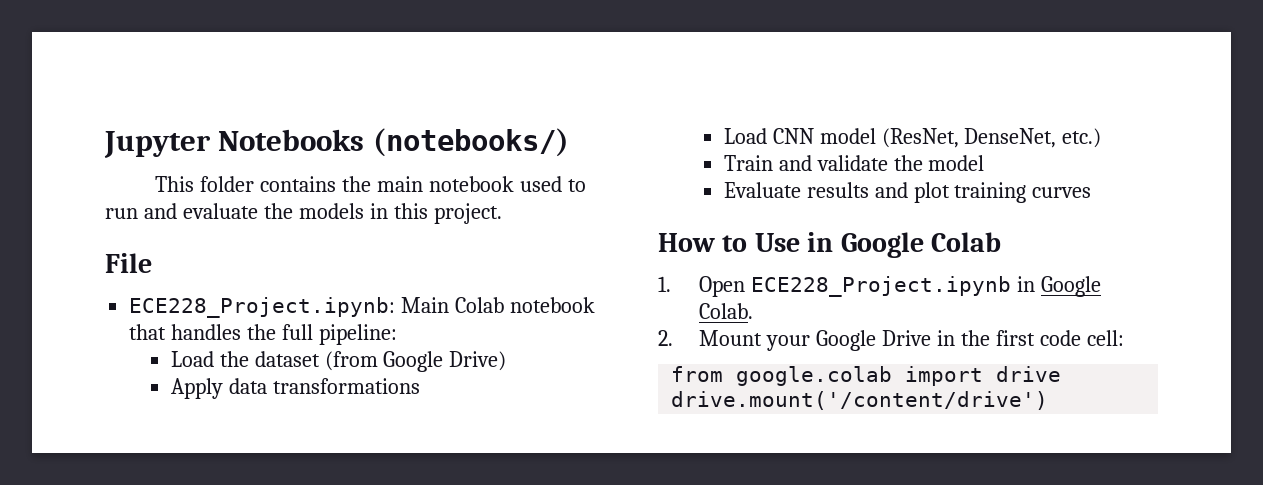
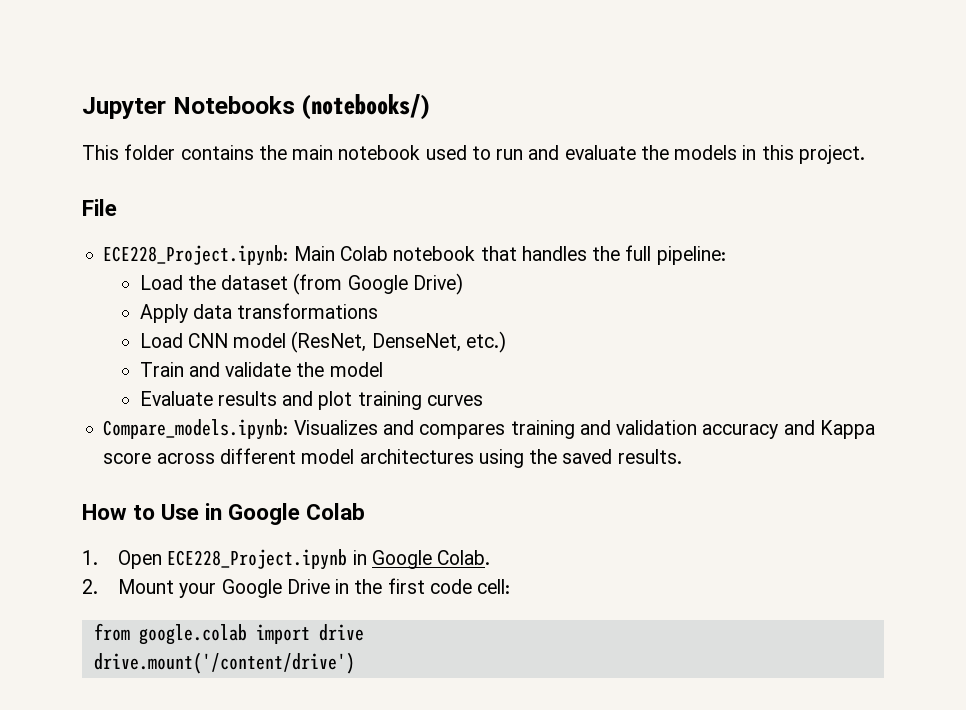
(1092, 192) none -> [103,419,875,440] [103,448,682,468] // Compare_models.ipynb: Visualizes and compares training and validation accuracy and Kappa score across different model architectures using the saved results.

